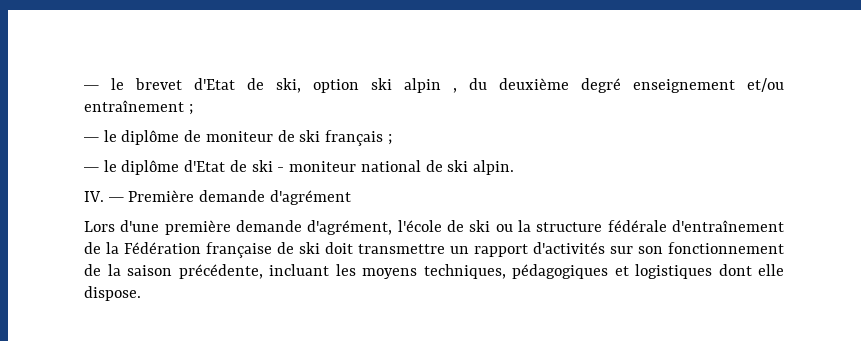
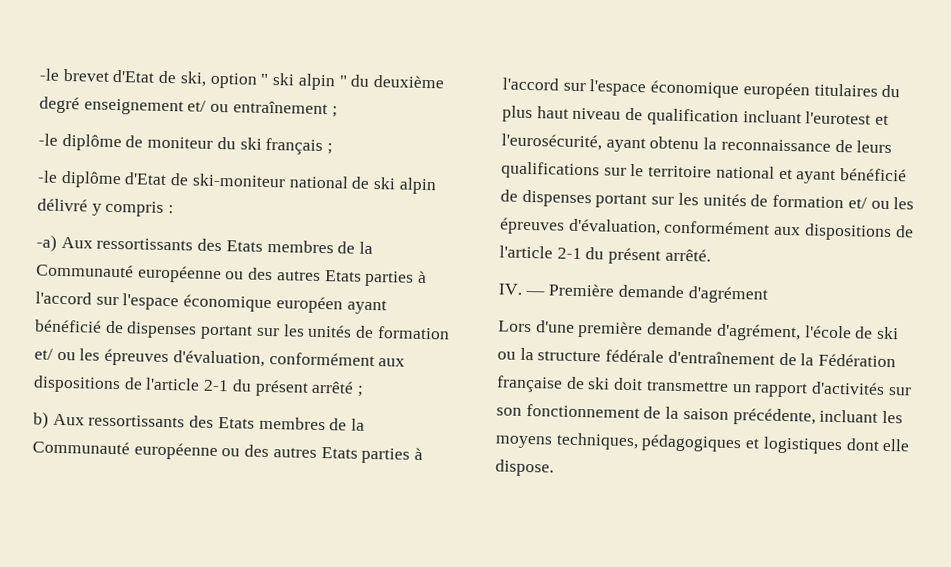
[84,78,124,90] ― le -> [39,68,60,81] -le
[371,78,457,93] ski alpin , -> [260,73,348,91] " ski alpin "
[747,78,784,92] et/ou -> [187,100,230,113] et/ ou
[84,130,117,142] ― le -> [38,133,58,146] -le
[277,130,295,142] de -> [216,136,236,150] du
[84,160,117,172] ― le -> [37,170,58,183] -le
[251,160,514,175] ski - moniteur national de ski alpin. -> [191,173,437,195] [37,198,175,217] [36,234,374,255] [36,263,428,287] [35,291,387,315] [34,319,450,340] [34,348,406,367] [33,375,364,397] [33,411,366,431] [32,440,424,464] [502,77,901,100] [502,105,890,127] [501,133,893,154] [501,161,908,184] [500,189,915,210] [499,217,914,242] [499,245,711,265] ski-moniteur national de ski alpin délivré y compris : // -a) Aux ressortissants des Etats membres de la Communauté européenne ou des autres Etats parties à l'accord sur l'espace économique européen ayant bénéficié de dispenses portant sur les unités de formation et/ ou les épreuves d'évaluation, conformément aux dispositions de l'article 2-1 du présent arrêté ; // b) Aux ressortissants des Etats membres de la Communauté européenne ou des autres Etats parties à l'accord sur l'espace économique européen titulaires du plus haut niveau de qualification incluant l'eurotest et l'eurosécurité, ayant obtenu la reconnaissance de leurs qualifications sur le territoire national et ayant bénéficié de dispenses portant sur les unités de formation et/ ou les épreuves d'évaluation, conformément aux dispositions de l'article 2-1 du présent arrêté.

